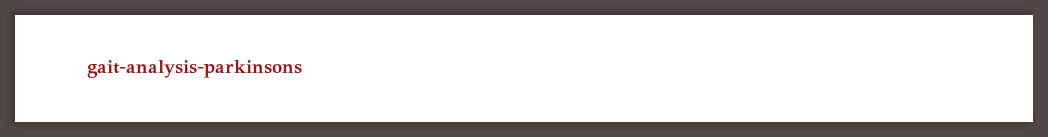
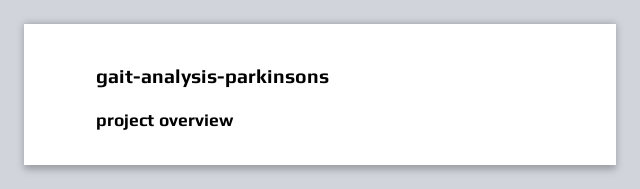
(302, 69) none -> [96,114,234,130] // project overview

